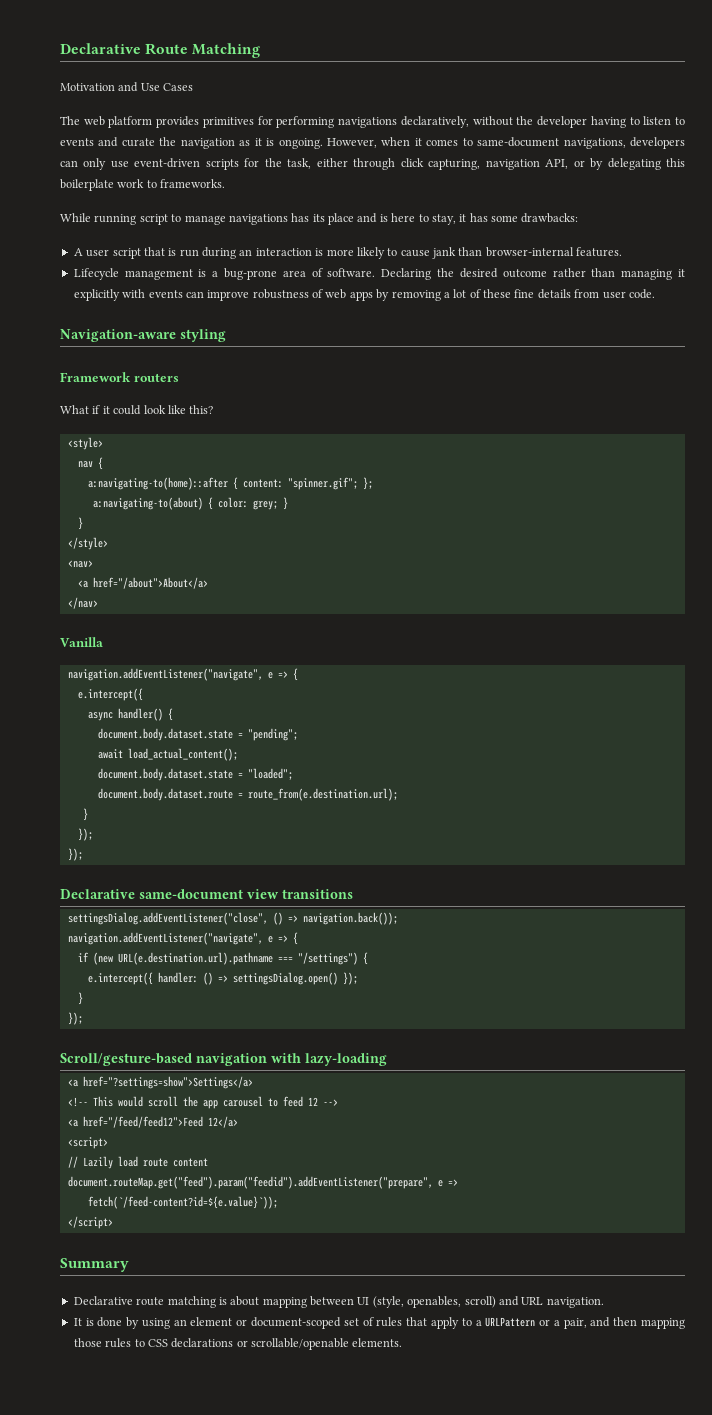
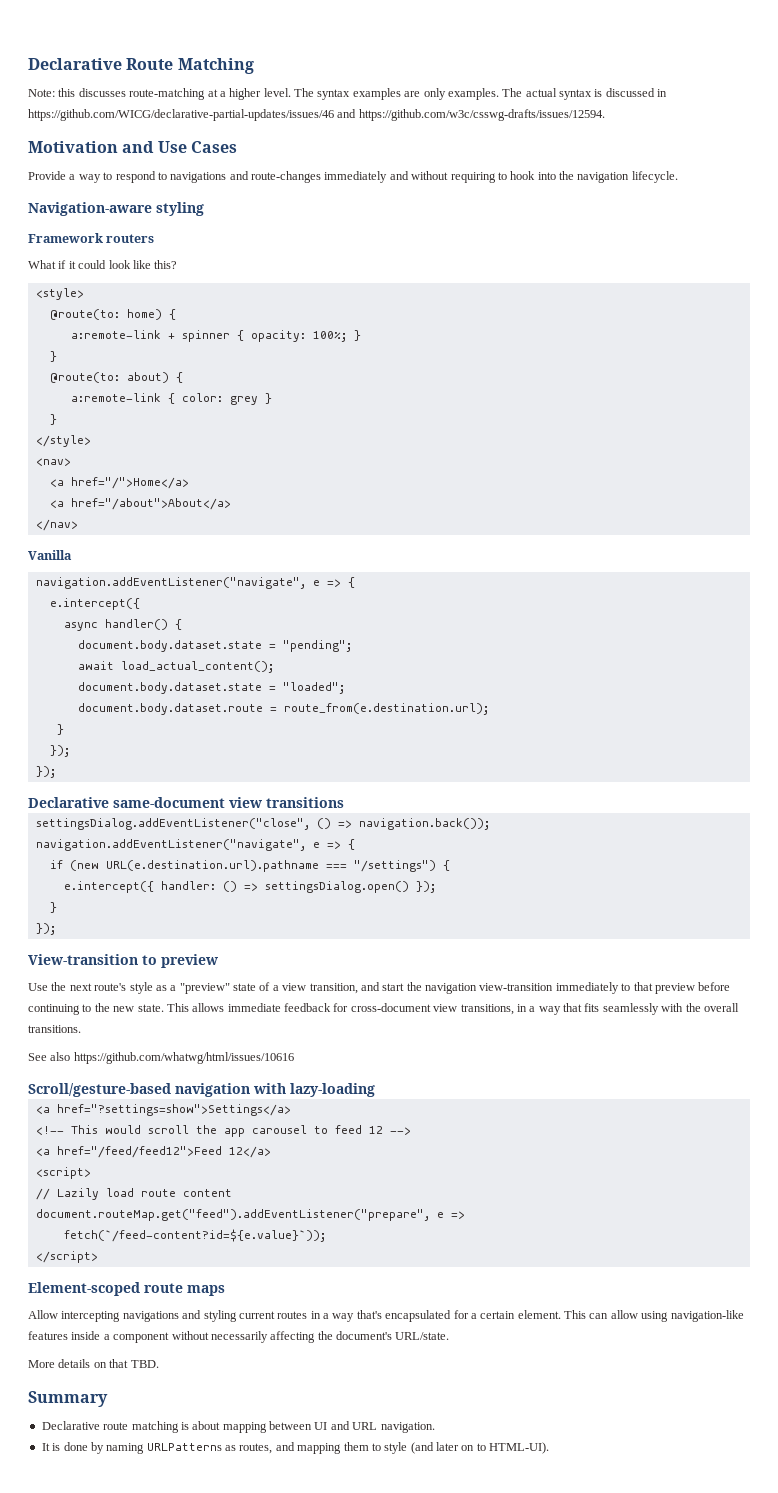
[60,82,194,92] [60,116,686,128] [60,137,685,149] [60,158,686,170] [60,179,226,191] [60,213,579,225] [73,247,623,259] [73,268,686,280] [73,289,655,301] Motivation and Use Cases // The web platform provides primitives for performing navigations declaratively, without the developer having to listen to events and curate the navigation as it is ongoing. However, when it comes to same-document navigations, developers can only use event-driven scripts for the task, either through click capturing, navigation API, or by delegating this boilerplate work to frameworks. // While running script to manage navigations has its place and is here to stay, it has some drawbacks: // A user script that is run during an interaction is more likely to cause jank than browser-internal features. // Lifecycle management is a bug-prone area of software. Declaring the desired outcome rather than managing it explicitly with events can improve robustness of web apps by removing a lot of these fine details from user code. -> [28,88,668,100] [28,109,605,121] [28,141,237,153] [28,171,678,183] Note: this discusses route-matching at a higher level. The syntax examples are only examples. The actual syntax is discussed in https://github.com/WICG/declarative-partial-updates/issues/46 and https://github.com/w3c/csswg-drafts/issues/12594. // Motivation and Use Cases // Provide a way to respond to navigations and route-changes immediately and without requiring to hook into the navigation lifecycle.
[77,457,103,470] [87,477,373,490] [92,497,203,510] nav { // a:navigating-to(home)::after { content: "spinner.gif"; }; // a:navigating-to(about) -> [49,309,176,320] [70,330,361,342] [49,351,57,362] [49,372,183,383] [70,393,161,402] @route(to: home) { // a:remote-link + spinner { opacity: 100%; } // } // @route(to: about) { // a:remote-link
[252,500,278,510] grey; -> [229,396,258,405] grey
(93, 564) none -> [49,477,189,489] // <a href="/">Home</a>
(83, 1018) none -> [28,954,218,968] [28,982,731,994] [28,1003,739,1015] [28,1025,81,1033] [28,1052,294,1064] // View-transition to preview // Use the next route's style as a "preview" state of a view transition, and start the navigation view-transition immediately to that preview before continuing to the new state. This allows immediate feedback for cross-document view transitions, in a way that fits seamlessly with the overall transitions. // See also https://github.com/whatwg/html/issues/10616
[67,1176,433,1189] document.routeMap.get("feed").param("feedid").addEventListener("prepare", -> [35,1209,430,1221] document.routeMap.get("feed").addEventListener("prepare",
(113, 1222) none -> [28,1282,225,1296] [28,1310,744,1322] [28,1331,450,1343] [28,1359,159,1368] // Element-scoped route maps // Allow intercepting navigations and styling current routes in a way that's encapsulated for a certain element. This can allow using navigation-like features inside a component without necessarily affecting the document's URL/state. // More details on that TBD.
[372,1296,496,1308] (style, openables, scroll) -> (328, 1426) none
[141,1317,686,1329] [73,1338,403,1350] using an element or document-scoped set of rules that apply to a URLPattern or a pair, and then mapping those rules to CSS declarations or scrollable/openable elements. -> [106,1442,550,1454] naming URLPatterns as routes, and mapping them to style (and later on to HTML-UI).

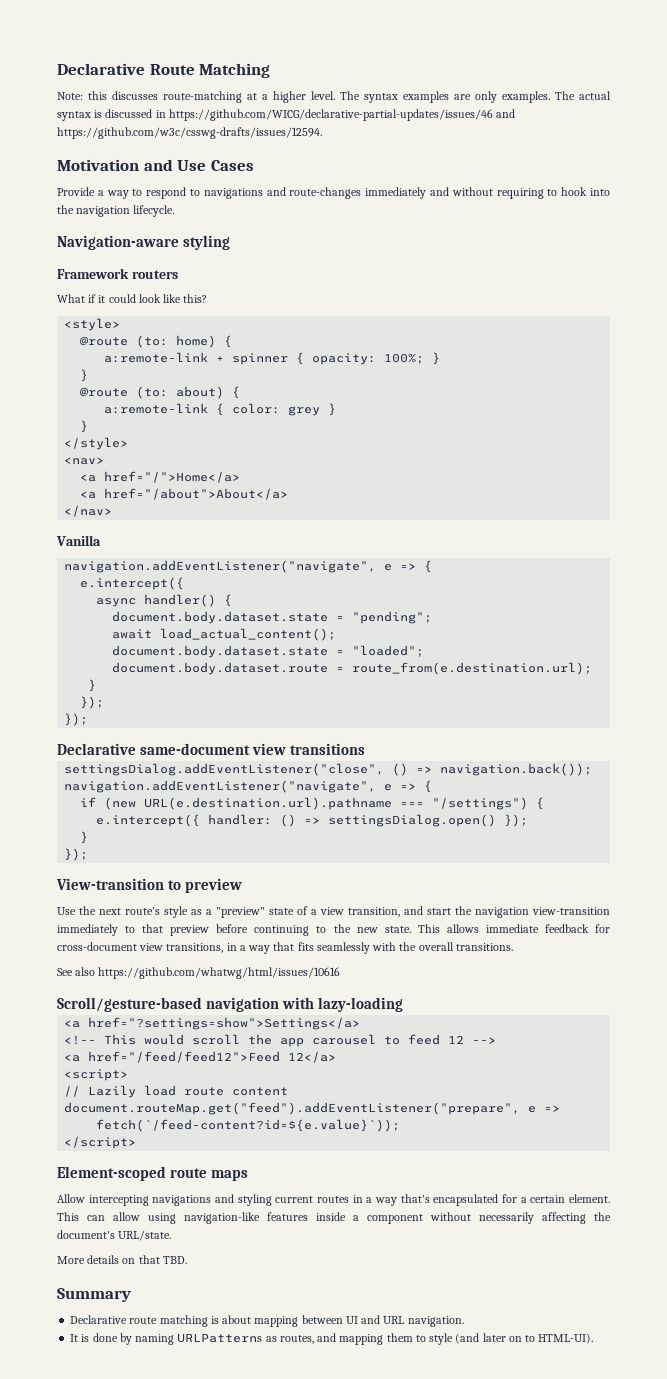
[49,309,120,320] @route(to: -> [80,335,169,348] @route (to:
[49,372,120,383] @route(to: -> [80,386,169,399] @route (to:

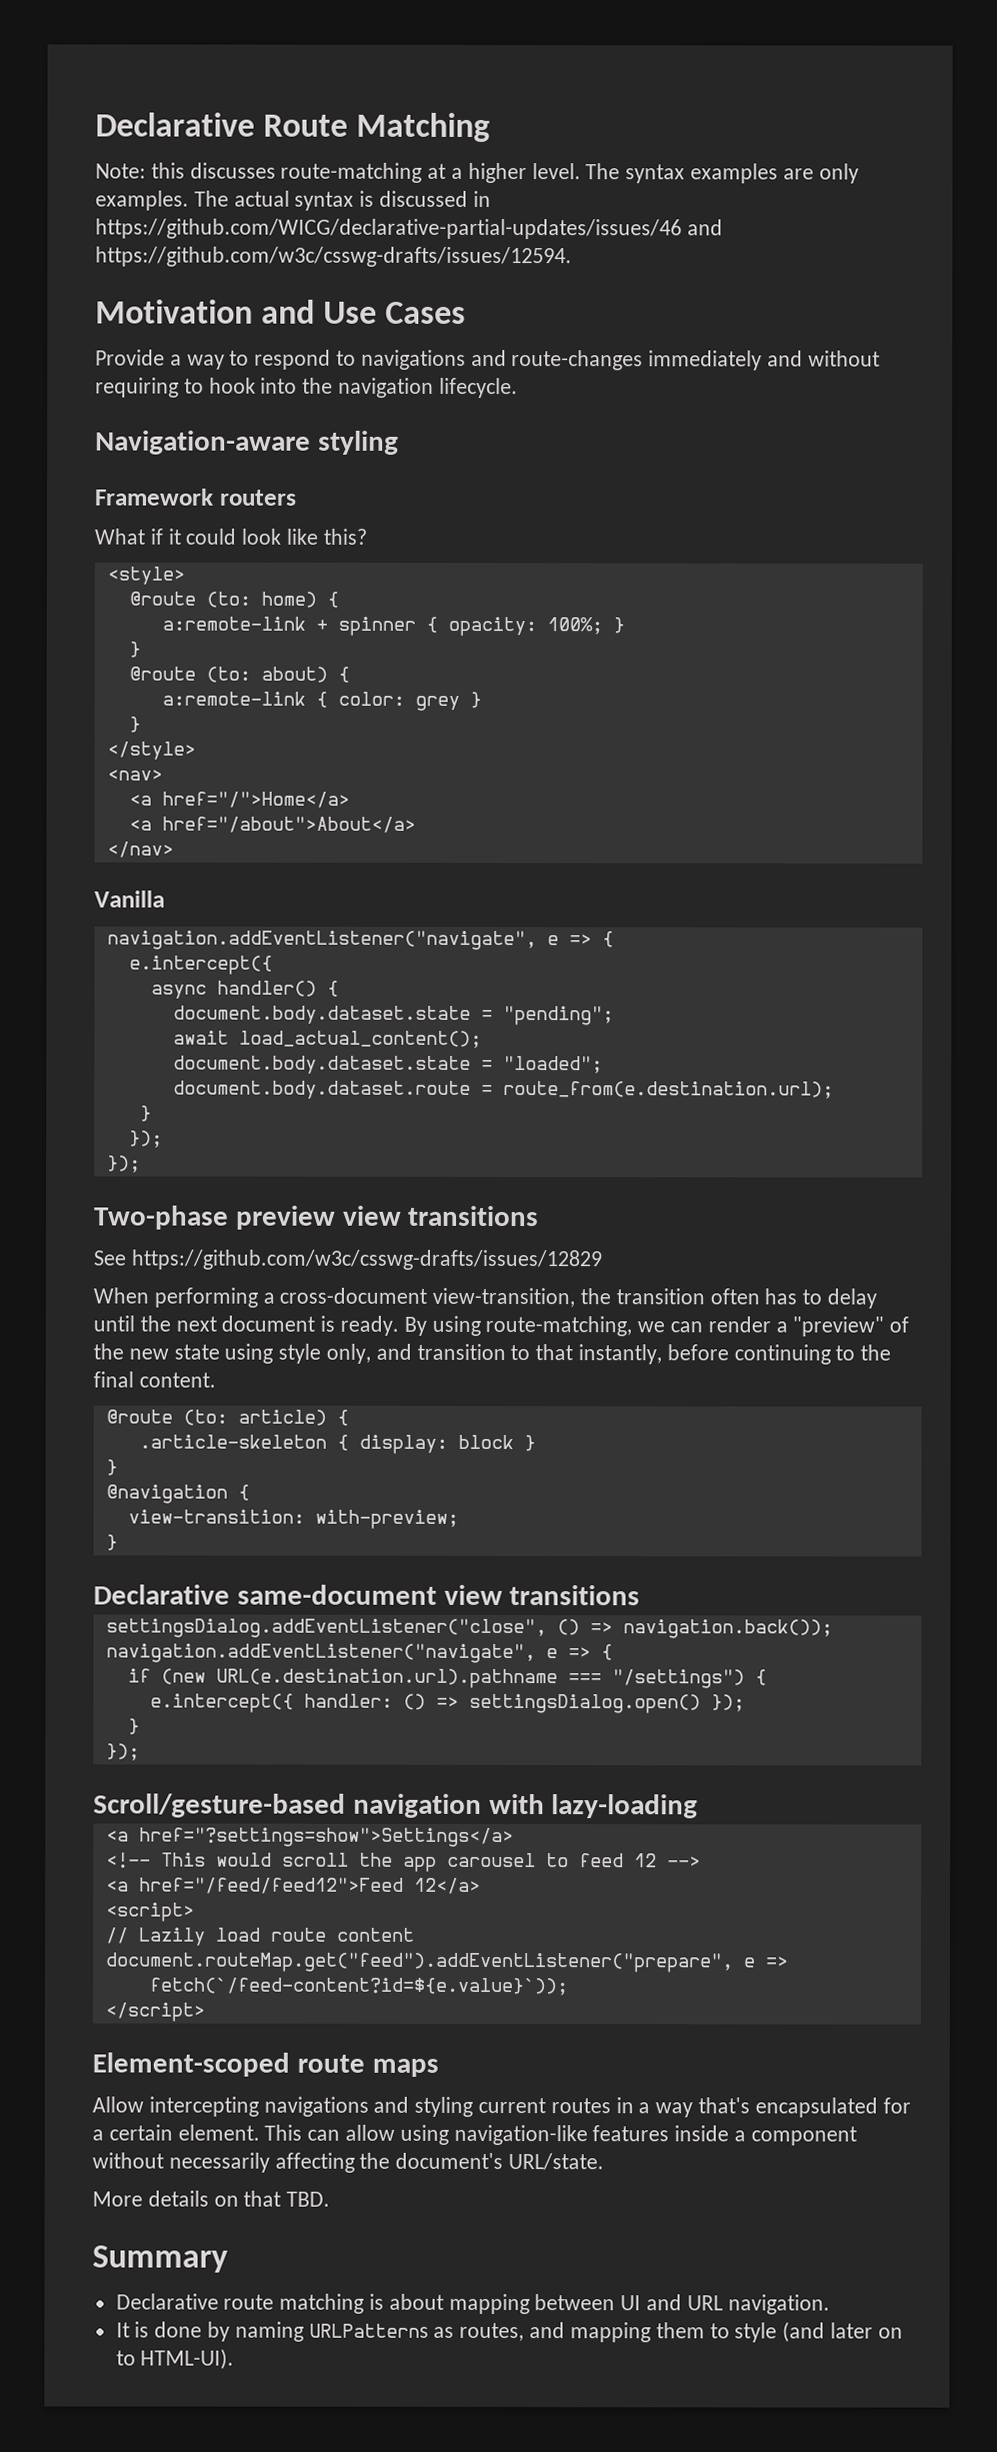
(89, 719) none -> [93,1205,540,1230] [93,1249,602,1271] [93,1287,878,1309] [93,1315,910,1337] [93,1343,892,1365] [93,1371,216,1388] [105,1409,349,1426] [138,1434,536,1454] [105,1459,118,1476] [105,1484,250,1504] [127,1509,459,1529] [105,1534,118,1551] // Two-phase preview view transitions // See https://github.com/w3c/csswg-drafts/issues/12829 // When performing a cross-document view-transition, the transition often has to delay until the next document is ready. By using route-matching, we can render a "preview" of the new state using style only, and transition to that instantly, before continuing to the final content. // @route (to: article) { // .article-skeleton { display: block } // } // @navigation { // view-transition: with-preview; // }
[56,878,243,893] [57,906,610,918] [57,924,610,936] [57,942,513,954] [57,967,341,979] // View-transition to preview // Use the next route's style as a "preview" state of a view transition, and start the navigation view-transition immediately to that preview before continuing to the new state. This allows immediate feedback for cross-document view transitions, in a way that fits seamlessly with the overall transitions. // See also https://github.com/whatwg/html/issues/10616 -> (140, 1752) none

